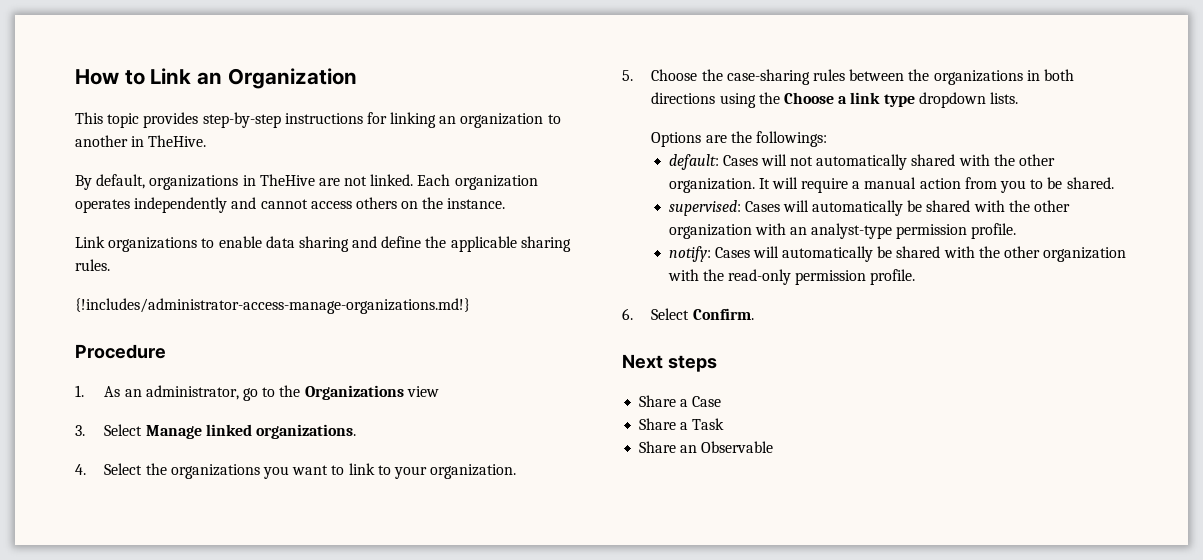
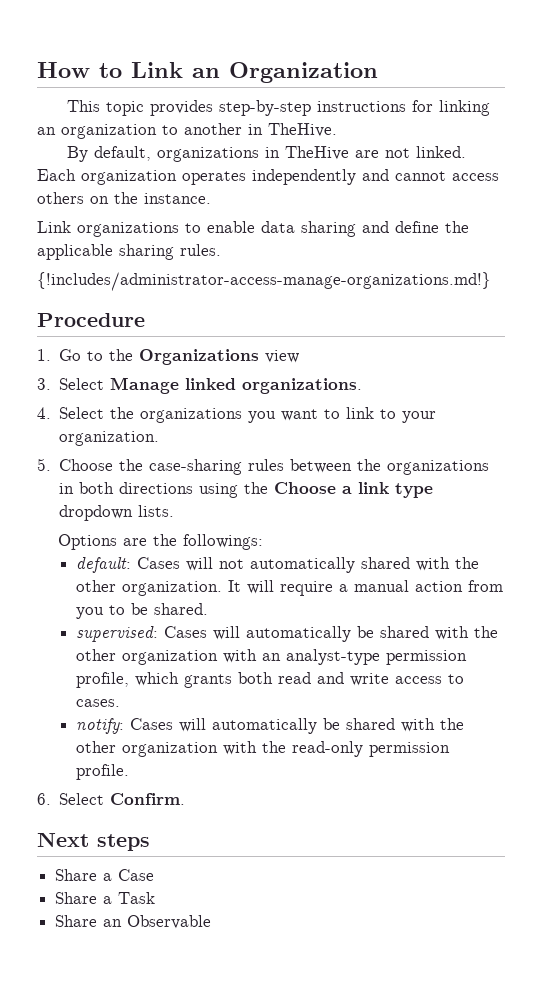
[104,385,259,401] As an administrator, go -> [59,349,82,361] Go
[971,223,1017,239] profile. -> [76,672,465,688] [76,699,121,707] profile, which grants both read and write access to cases.

